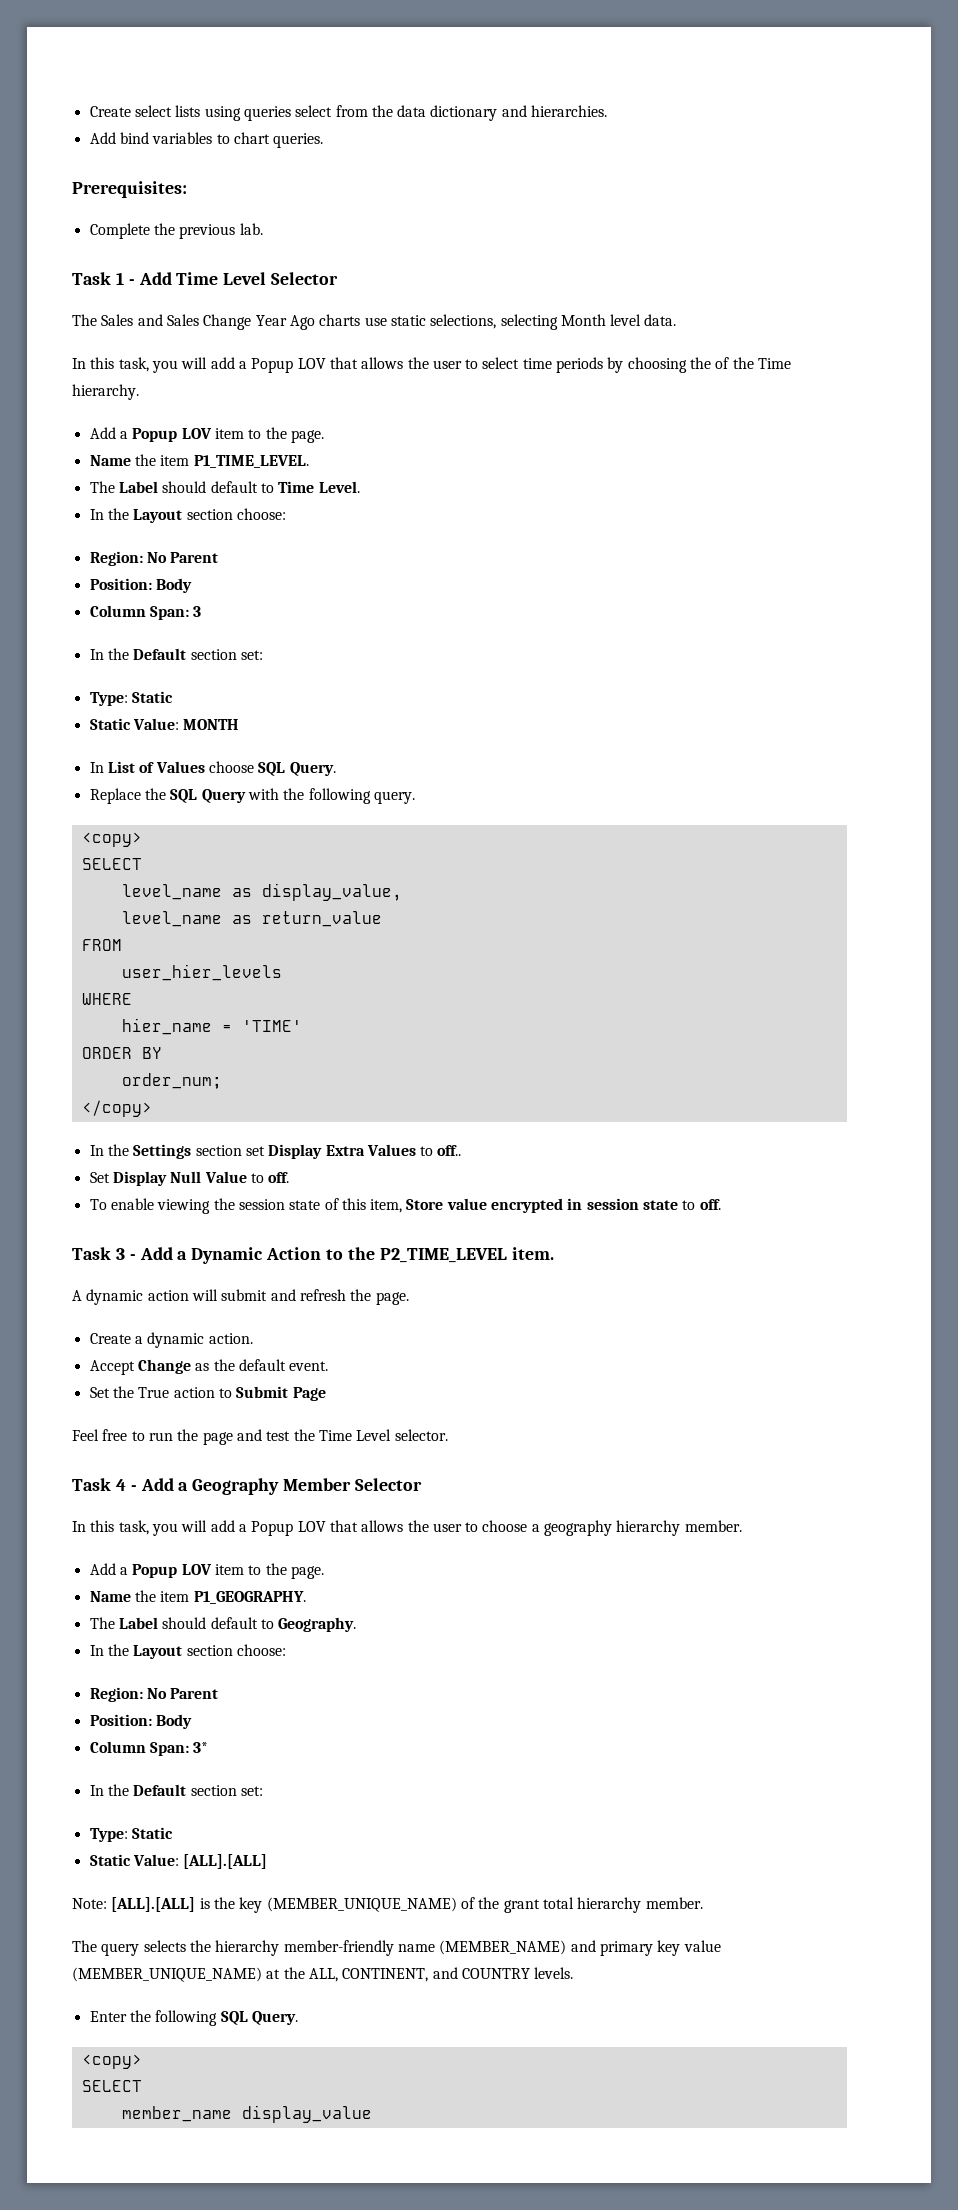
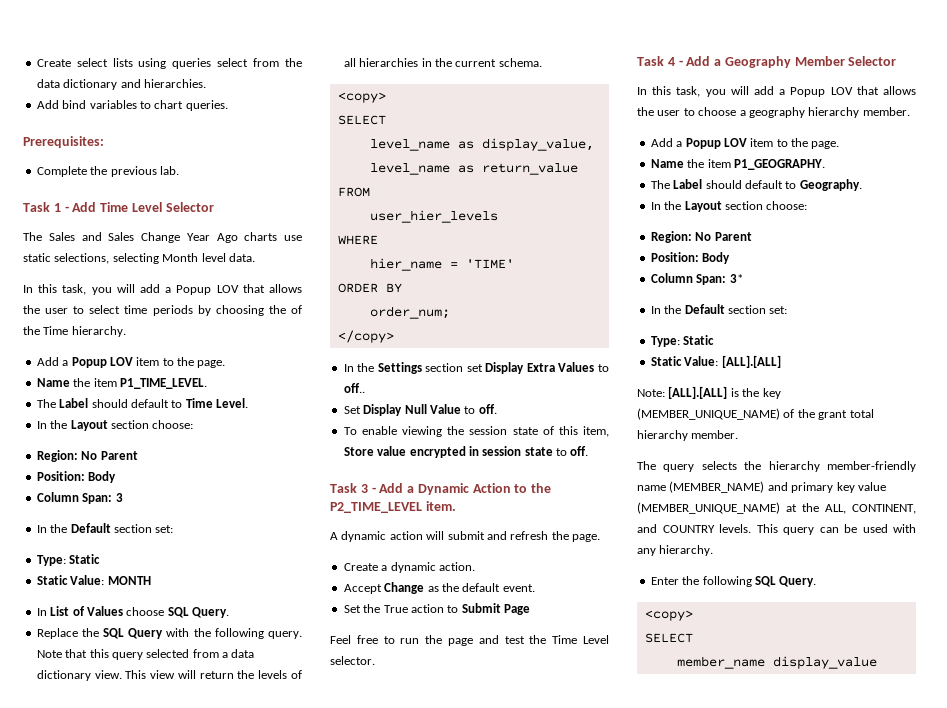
(415, 797) none -> [36,649,255,660] [36,670,302,681] [343,58,542,67] Note that this query selected from a data dictionary view. This view will return the levels of all hierarchies in the current schema.
(574, 1973) none -> [756,524,916,535] [637,545,714,556] This query can be used with any hierarchy.

